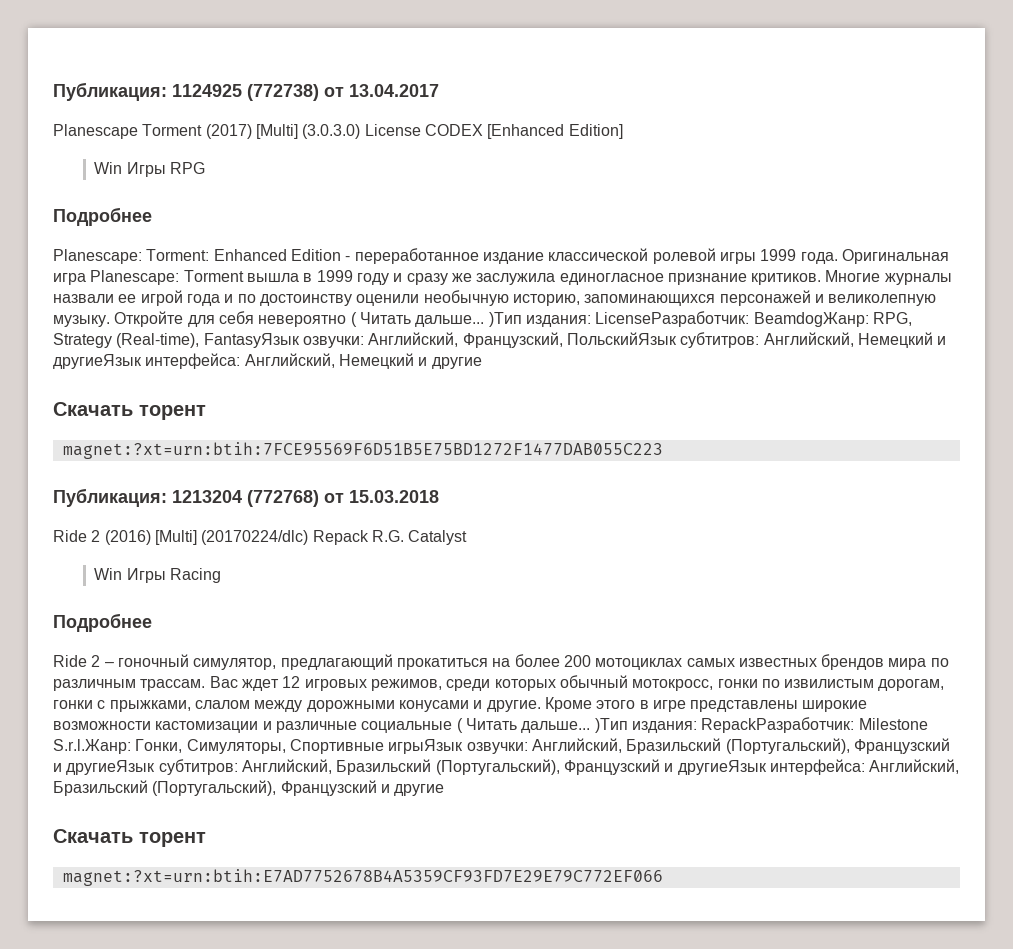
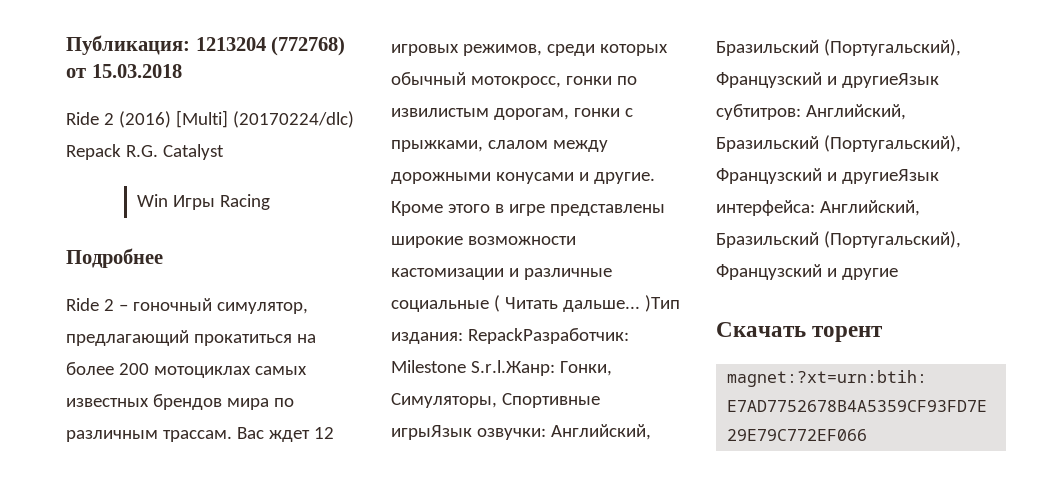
[53,82,439,101] [53,124,623,139] [94,162,206,177] [53,207,152,226] [53,248,949,264] [53,270,952,285] [53,290,937,306] [53,311,912,327] [53,332,947,348] [53,353,482,369] [53,402,206,420] [62,442,663,459] [53,488,167,507] Публикация: 1124925 (772738) от 13.04.2017 // Planescape Torment (2017) [Multi] (3.0.3.0) License CODEX [Enhanced Edition] // Win Игры RPG // Подробнее // Planescape: Torment: Enhanced Edition - переработанное издание классической ролевой игры 1999 года. Оригинальная игра Planescape: Torment вышла в 1999 году и сразу же заслужила единогласное признание критиков. Многие журналы назвали ее игрой года и по достоинству оценили необычную историю, запоминающихся персонажей и великолепную музыку. Откройте для себя невероятно ( Читать дальше... )Тип издания: LicenseРазработчик: BeamdogЖанр: RPG, Strategy (Real-time), FantasyЯзык озвучки: Английский, Французский, ПольскийЯзык субтитров: Английский, Немецкий и другиеЯзык интерфейса: Английский, Немецкий и другие // Скачать торент // magnet:?xt=urn:btih:7FCE95569F6D51B5E75BD1272F1477DAB055C223 // Публикация: -> [66,35,190,55] Публикация:

